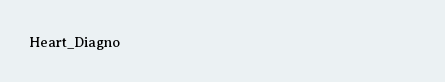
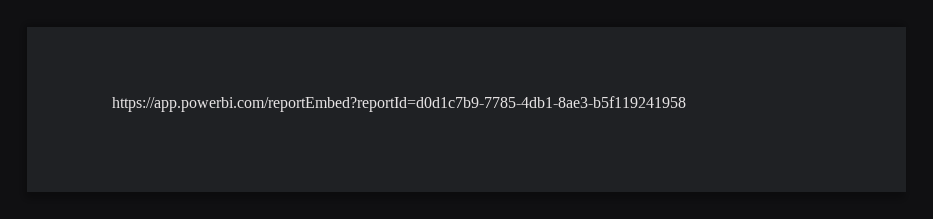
[29,37,120,50] Heart_Diagno -> [112,96,686,112] https://app.powerbi.com/reportEmbed?reportId=d0d1c7b9-7785-4db1-8ae3-b5f119241958

